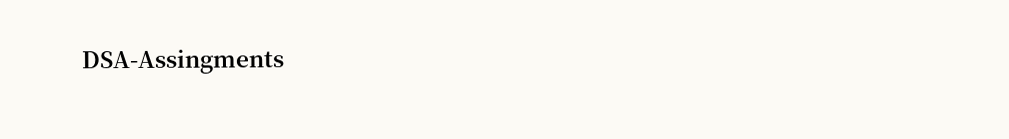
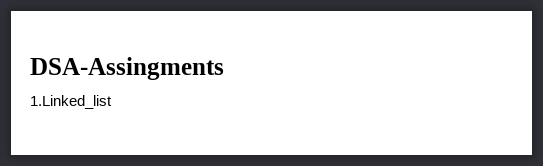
(285, 62) none -> [30,95,112,109] // 1.Linked_list

